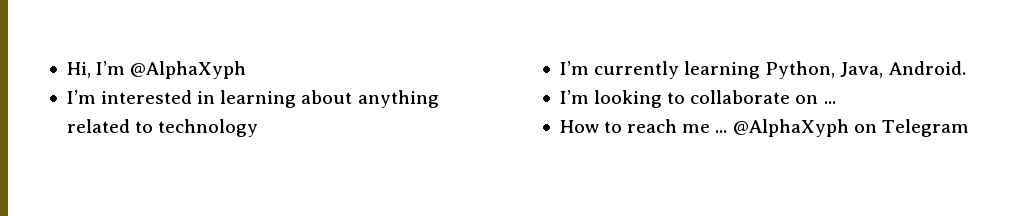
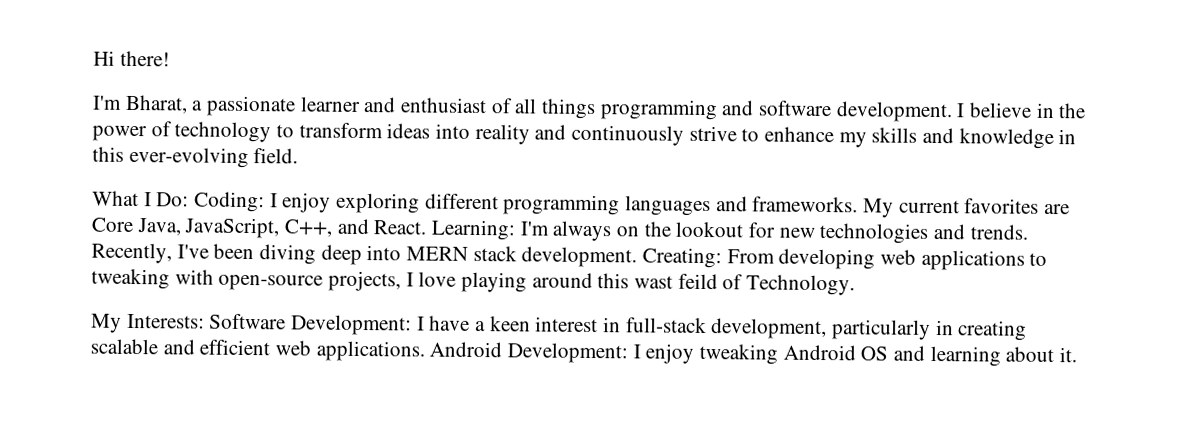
[66,61,247,79] [66,90,439,108] [66,119,259,137] [559,61,966,79] [559,90,836,108] [559,119,969,137] Hi, I’m @AlphaXyph // I’m interested in learning about anything related to technology // I’m currently learning Python, Java, Android. // I’m looking to collaborate on ... // How to reach me ... @AlphaXyph on Telegram -> [93,50,170,67] [92,94,1087,123] [92,121,1077,150] [92,146,299,169] [92,190,1071,218] [91,217,1028,244] [91,242,1048,271] [91,268,856,296] [91,313,1028,341] [90,338,1078,367] Hi there! // I'm Bharat, a passionate learner and enthusiast of all things programming and software development. I believe in the power of technology to transform ideas into reality and continuously strive to enhance my skills and knowledge in this ever-evolving field. // What I Do: Coding: I enjoy exploring different programming languages and frameworks. My current favorites are Core Java, JavaScript, C++, and React. Learning: I'm always on the lookout for new technologies and trends. Recently, I've been diving deep into MERN stack development. Creating: From developing web applications to tweaking with open-source projects, I love playing around this wast feild of Technology. // My Interests: Software Development: I have a keen interest in full-stack development, particularly in creating scalable and efficient web applications. Android Development: I enjoy tweaking Android OS and learning about it.

